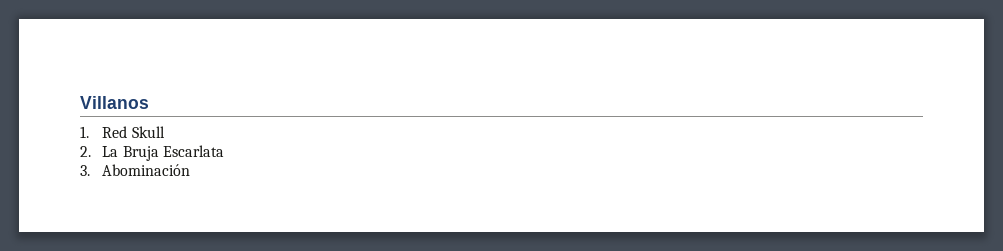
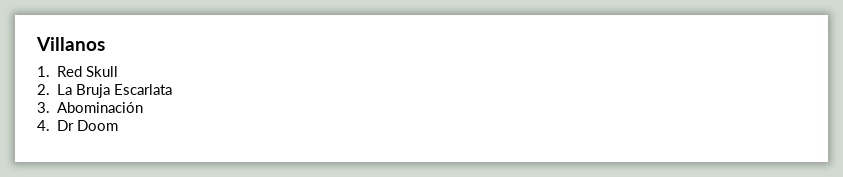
(191, 170) none -> [37,120,119,131] // 4. Dr Doom

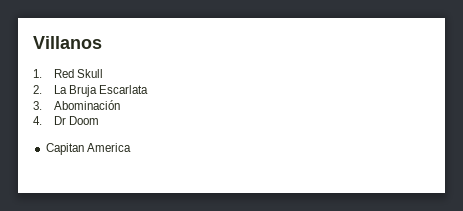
(119, 125) none -> [45,143,131,155] // Capitan America

